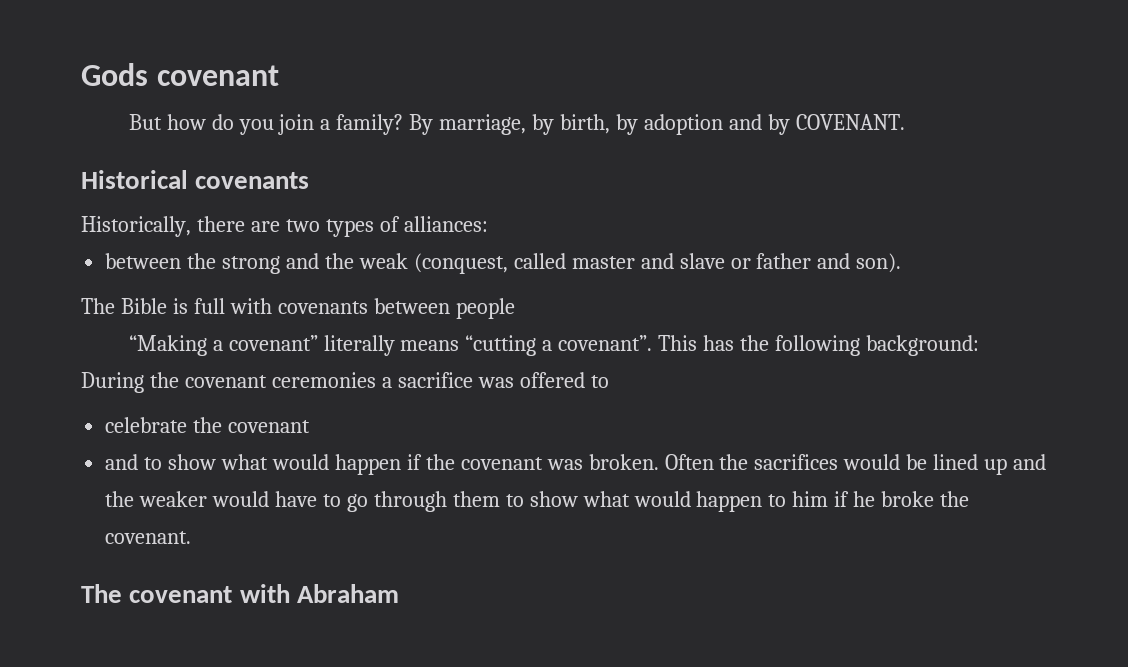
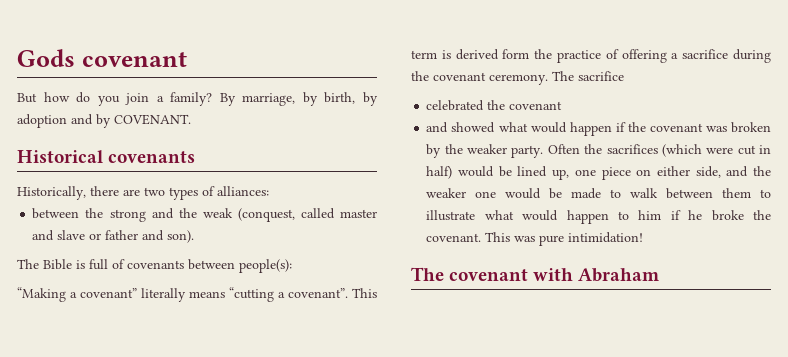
[229,298,272,314] with -> [112,259,125,269] of
[455,298,515,319] people -> [239,259,292,273] people(s):
[703,335,980,356] [81,372,609,393] [105,417,188,433] has the following background: During the covenant ceremonies a sacrifice was offered to // celebrate -> [411,49,771,63] [411,71,624,85] [426,100,485,111] term is derived form the practice of offering a sacrifice during the covenant ceremony. The sacrifice // celebrated
[144,454,217,470] to show -> [451,122,496,133] showed
[588,454,1047,475] [105,491,447,512] broken. Often the sacrifices would be lined up and the weaker would have to go through -> [731,122,771,133] [426,144,772,158] [426,166,771,180] [426,188,714,199] broken by the weaker party. Often the sacrifices (which were cut in half) would be lined up, one piece on either side, and the weaker one would be made to walk between
[529,491,578,507] show -> [426,210,476,221] illustrate
(192, 537) none -> [485,232,644,246] This was pure intimidation!

